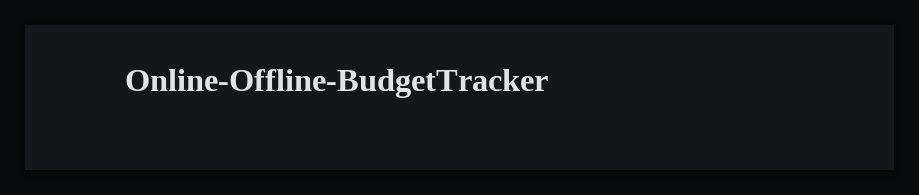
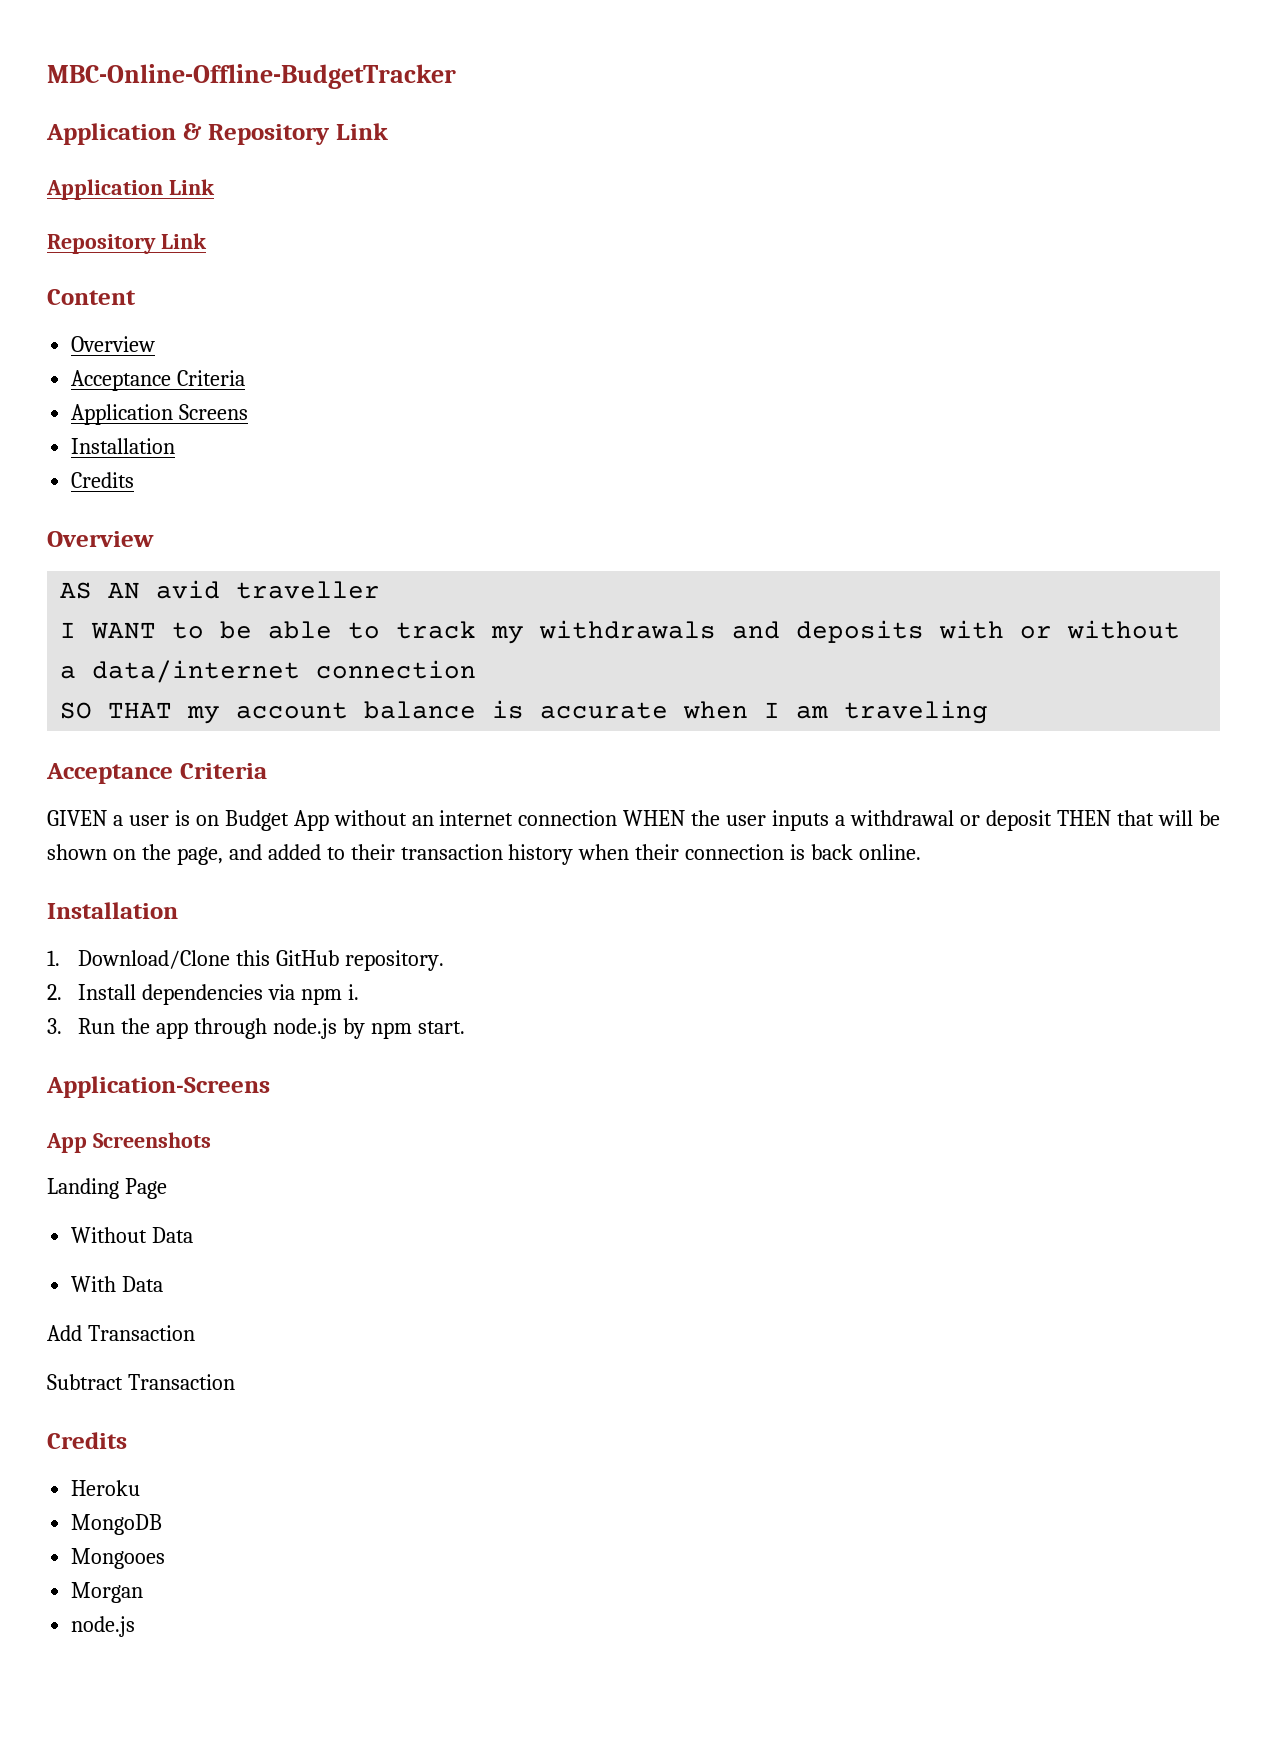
[125,69,548,98] Online-Offline-BudgetTracker -> [47,64,456,89] [46,123,388,145] [46,179,215,200] [47,233,207,254] [47,289,136,305] [71,336,156,352] [71,370,246,391] [71,404,249,425] [71,438,176,454] [71,472,135,488] [47,531,154,547] [60,580,381,599] [60,620,1181,644] [60,660,477,683] [60,700,989,724] [46,763,267,784] [47,810,1220,831] [47,844,922,865] [47,902,178,919] [47,950,444,971] [47,984,359,1005] [47,1018,465,1039] [46,1076,270,1098] [46,1132,211,1153] [47,1178,167,1199] [71,1227,194,1243] [71,1276,164,1292] [47,1325,195,1341] [47,1374,235,1390] [47,1432,127,1449] [71,1480,141,1496] [71,1514,163,1535] [71,1548,166,1569] [71,1582,144,1603] [71,1616,136,1637] MBC-Online-Offline-BudgetTracker // Application & Repository Link // Application Link // Repository Link // Content // Overview // Acceptance Criteria // Application Screens // Installation // Credits // Overview // AS AN avid traveller // I WANT to be able to track my withdrawals and deposits with or without a data/internet connection // SO THAT my account balance is accurate when I am traveling // Acceptance Criteria // GIVEN a user is on Budget App without an internet connection WHEN the user inputs a withdrawal or deposit THEN that will be shown on the page, and added to their transaction history when their connection is back online. // Installation // 1. Download/Clone this GitHub repository. // 2. Install dependencies via npm i. // 3. Run the app through node.js by npm start. // Application-Screens // App Screenshots // Landing Page // Without Data // With Data // Add Transaction // Subtract Transaction // Credits // Heroku // MongoDB // Mongooes // Morgan // node.js

